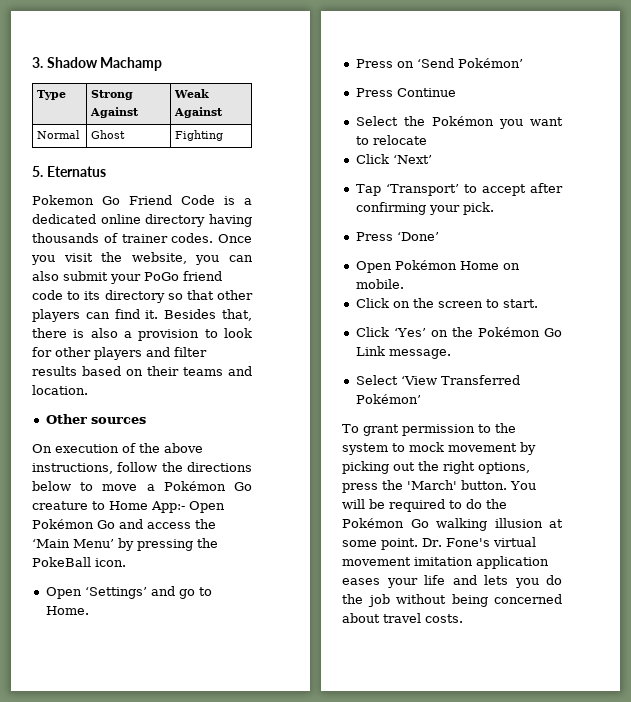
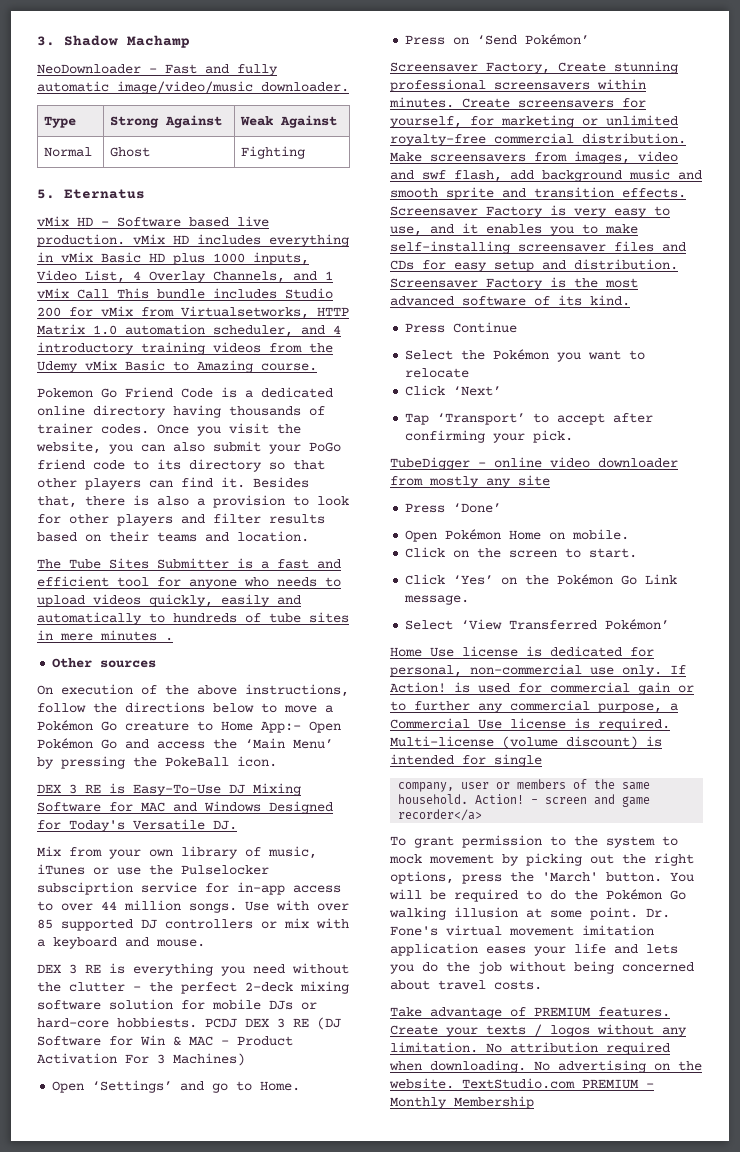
(163, 64) none -> [37,64,278,76] [37,81,349,94] // NeoDownloader - Fast and fully automatic image/video/music downloader.
(106, 171) none -> [37,216,269,227] [37,234,349,247] [37,252,309,265] [37,270,333,283] [37,288,333,299] [37,306,349,319] [37,324,341,337] [37,342,333,355] [37,360,317,373] // vMix HD - Software based live production. vMix HD includes everything in vMix Basic HD plus 1000 inputs, Video List, 4 Overlay Channels, and 1 vMix Call This bundle includes Studio 200 for vMix from Virtualsetworks, HTTP Matrix 1.0 automation scheduler, and 4 introductory training videos from the Udemy vMix Basic to Amazing course.
(88, 390) none -> [37,558,341,569] [37,576,341,589] [37,594,301,607] [37,612,349,625] [37,630,173,641] // The Tube Sites Submitter is a fast and efficient tool for anyone who needs to upload videos quickly, easily and automatically to hundreds of tube sites in mere minutes .
(126, 562) none -> [37,783,301,796] [37,801,333,814] [37,819,237,832] [37,846,317,859] [37,864,269,875] [37,882,341,895] [37,900,349,913] [37,918,349,931] [37,937,205,949] [37,963,349,976] [37,981,349,994] [37,999,317,1010] [37,1017,341,1030] [37,1035,293,1046] [37,1053,245,1066] // DEX 3 RE is Easy-To-Use DJ Mixing Software for MAC and Windows Designed for Today's Versatile DJ. // Mix from your own library of music, iTunes or use the Pulselocker subsciprtion service for in-app access to over 44 million songs. Use with over 85 supported DJ controllers or mix with a keyboard and mouse. // DEX 3 RE is everything you need without the clutter - the perfect 2-deck mixing software solution for mobile DJs or hard-core hobbiests. PCDJ DEX 3 RE (DJ Software for Win & MAC - Product Activation For 3 Machines)
(523, 63) none -> [390,61,678,74] [390,79,646,92] [389,97,646,108] [390,115,678,128] [390,133,686,146] [390,151,678,164] [390,169,702,182] [390,187,686,200] [390,205,670,218] [390,223,638,236] [390,241,686,254] [390,259,678,272] [390,277,638,290] [390,295,630,306] // Screensaver Factory, Create stunning professional screensavers within minutes. Create screensavers for yourself, for marketing or unlimited royalty-free commercial distribution. Make screensavers from images, video and swf flash, add background music and smooth sprite and transition effects. Screensaver Factory is very easy to use, and it enables you to make self-installing screensaver files and CDs for easy setup and distribution. Screensaver Factory is the most advanced software of its kind.
(494, 208) none -> [390,457,678,470] [390,475,550,488] // TubeDigger - online video downloader from mostly any site
(421, 399) none -> [390,646,654,657] [390,664,686,677] [390,682,694,695] [390,700,678,713] [390,718,670,731] [390,736,662,749] [390,754,542,767] [398,779,651,792] [398,794,651,807] [398,809,483,821] // Home Use license is dedicated for personal, non-commercial use only. If Action! is used for commercial gain or to further any commercial purpose, a Commercial Use license is required. Multi-license (volume discount) is intended for single // company, user or members of the same household. Action! - screen and game recorder</a>
(463, 618) none -> [390,1007,670,1019] [390,1024,687,1037] [390,1042,670,1055] [389,1060,702,1073] [389,1078,654,1089] [390,1096,534,1109] // Take advantage of PREMIUM features. Create your texts / logos without any limitation. No attribution required when downloading. No advertising on the website. TextStudio.com PREMIUM - Monthly Membership

